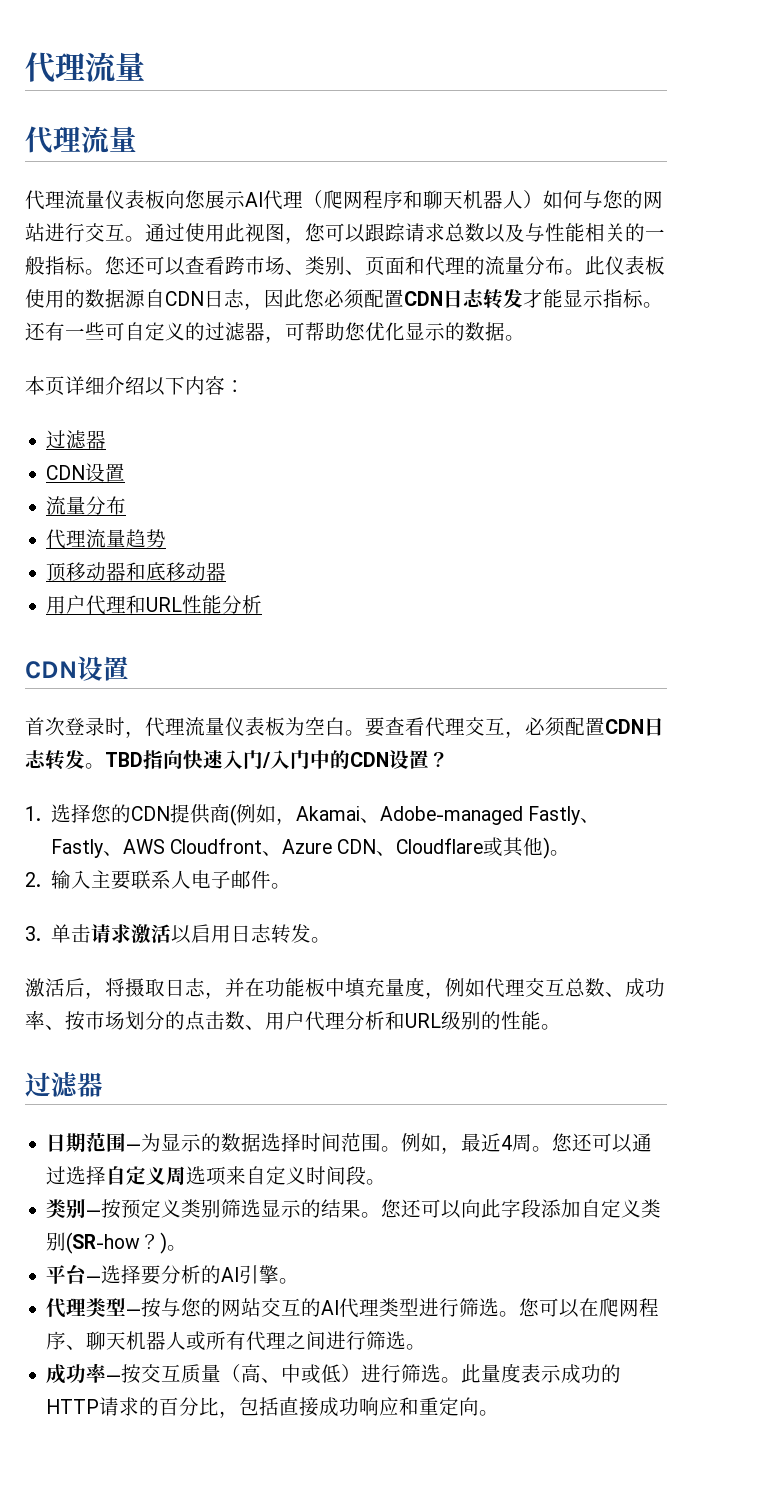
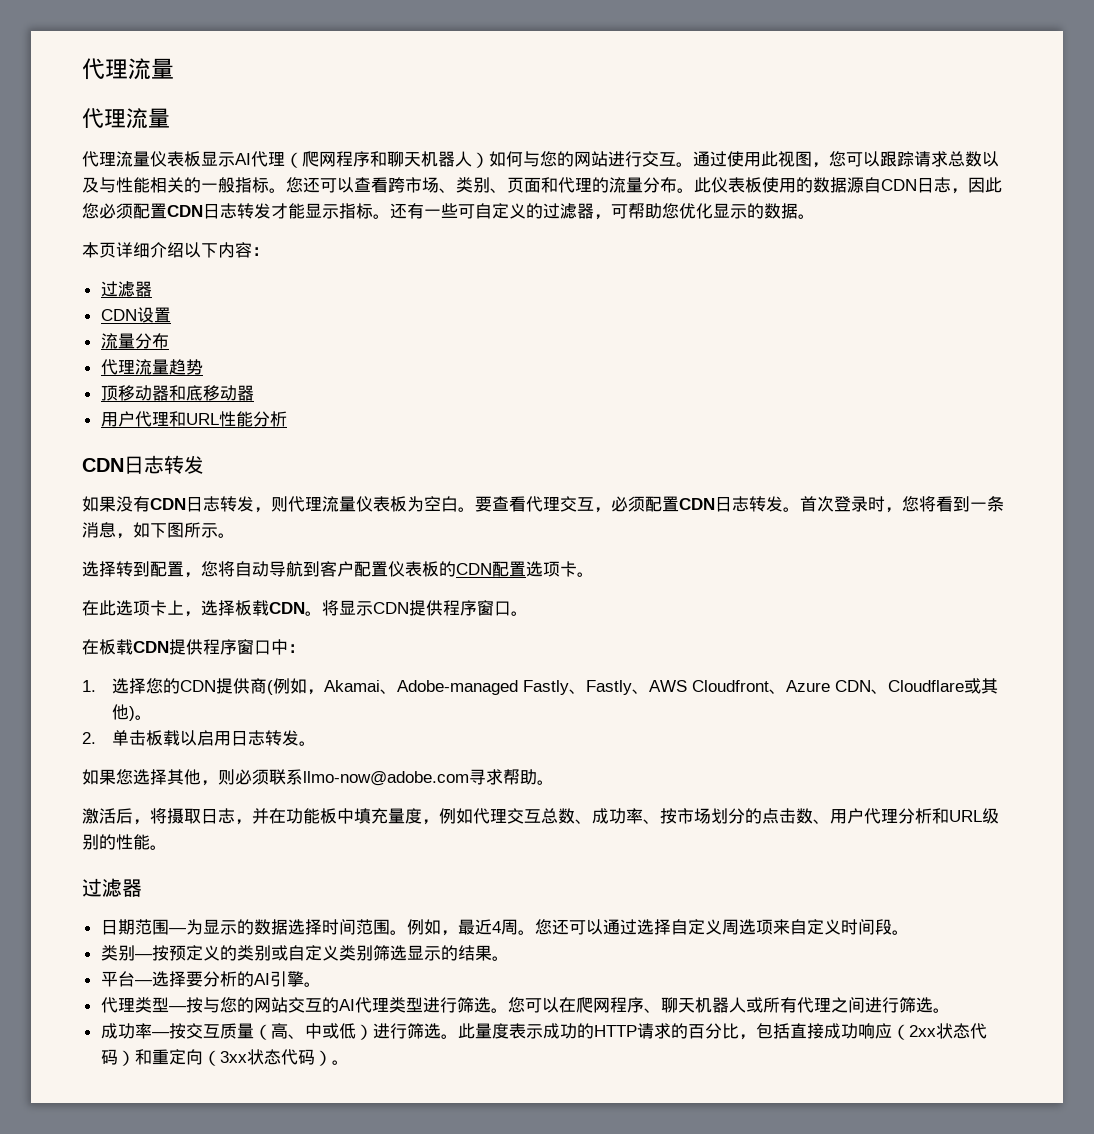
[165,190,225,209] 向您展 -> [201,151,218,166] 显
[77,656,129,681] [25,717,145,738] 设置 // 首次登录时， -> [124,455,204,474] [82,496,288,513] 日志转发 // 如果没有CDN日志转发，则
[105,750,449,769] TBD指向快速入门/入门中的CDN设置？ -> [800,496,1004,513] [82,522,235,539] [82,561,594,578] [82,600,528,617] [82,639,305,655] 首次登录时，您将看到一条消息，如下图所示。 // 选择转到配置，您将自动导航到客户配置仪表板的CDN配置选项卡。 // 在此选项卡上，选择板载CDN。将显示CDN提供程序窗口。 // 在板载CDN提供程序窗口中：
[50,870,291,890] [25,924,311,944] 输入主要联系人电子邮件。 // 3.单击请求激活以启用日志转发 -> [112,730,317,746] [82,769,537,786] 单击板载以启用日志转发。 // 如果您选择其他，则必须联系llmo-now@adobe.com寻求帮助
(182, 1208) none -> [219,945,339,961] 的类别或自定义
[381,1199,662,1219] [46,1232,188,1254] 您还可以向此字段添加自定义类别(SR-how？)。 -> (509, 958) none
[399,1397,480,1416] 和重定向 -> [891,1023,987,1040] [100,1049,332,1066] （2xx状态代码）和重定向（3xx状态代码）

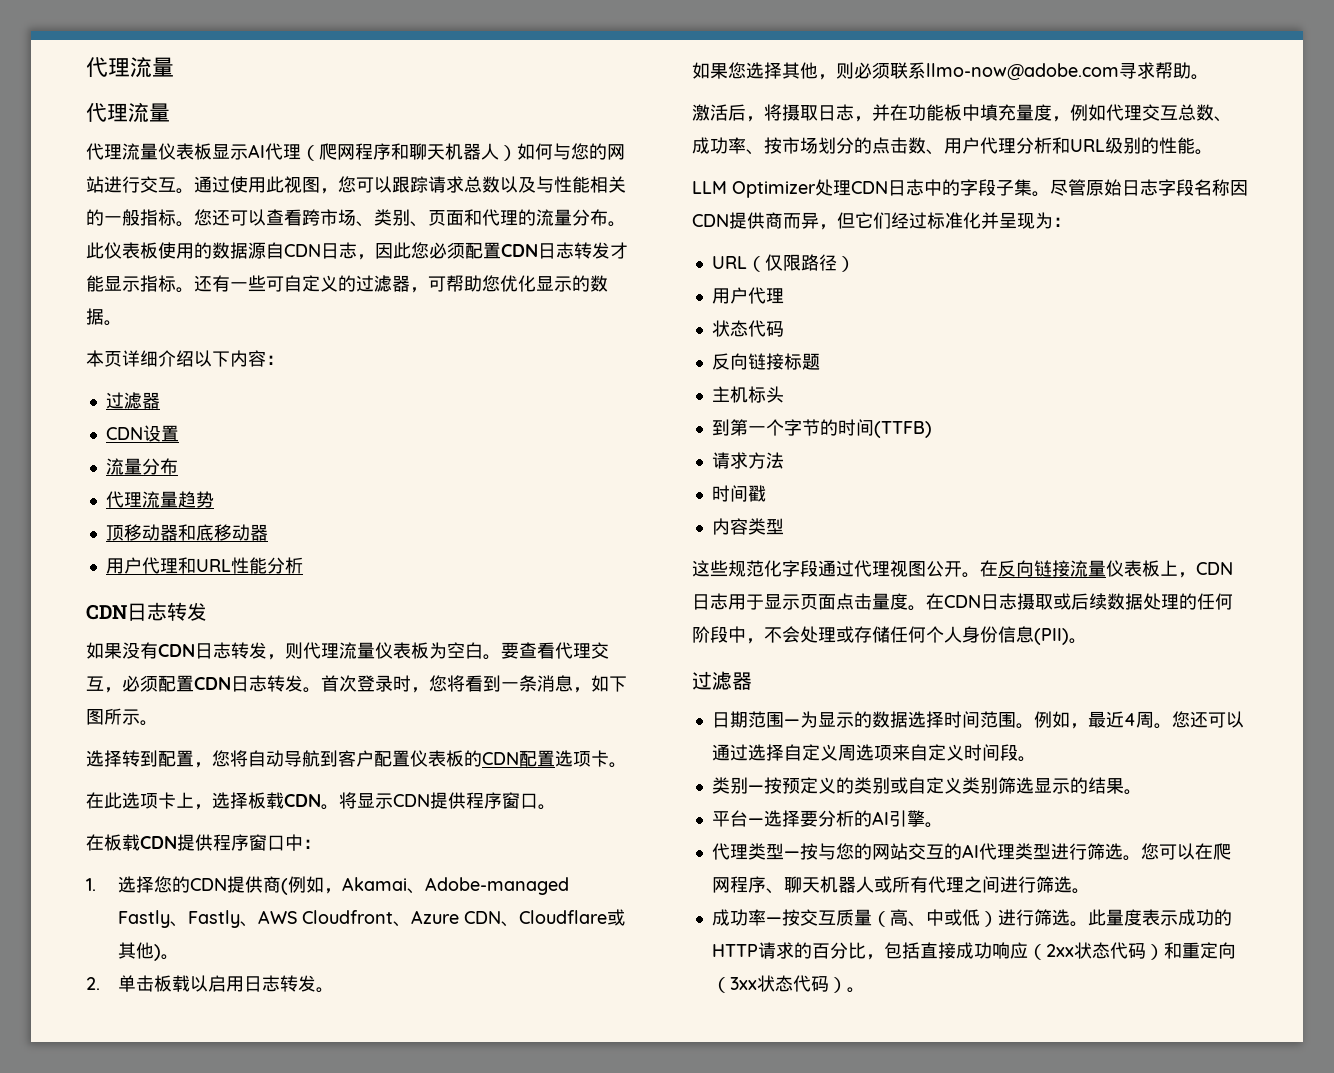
(167, 847) none -> [692,179,1248,198] [692,212,1071,230] [711,254,855,272] [711,287,784,304] [711,320,784,337] [711,353,820,370] [711,386,784,403] [711,419,932,438] [711,452,784,469] [711,485,766,502] [711,518,784,535] [692,560,1233,578] [692,593,1233,611] [692,626,1087,645] // LLM Optimizer处理CDN日志中的字段子集。尽管原始日志字段名称因CDN提供商而异，但它们经过标准化并呈现为： // URL（仅限路径） // 用户代理 // 状态代码 // 反向链接标题 // 主机标头 // 到第一个字节的时间(TTFB) // 请求方法 // 时间戳 // 内容类型 // 这些规范化字段通过代理视图公开。在反向链接流量仪表板上，CDN日志用于显示页面点击量度。在CDN日志摄取或后续数据处理的任何阶段中，不会处理或存储任何个人身份信息(PII)。

